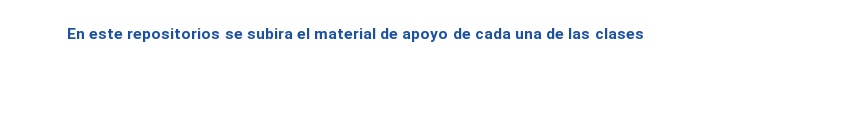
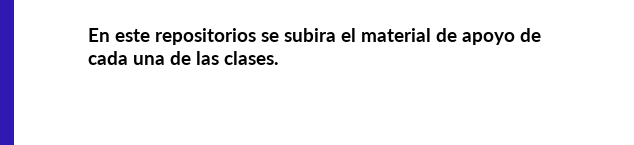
[594,28,644,39] clases -> [224,51,279,65] clases.

